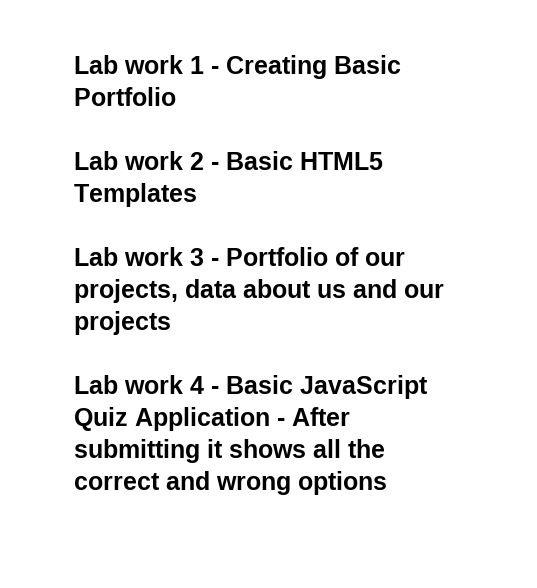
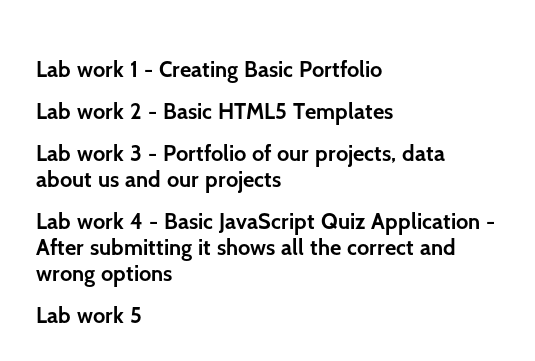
(387, 483) none -> [36,306,142,323] // Lab work 5

